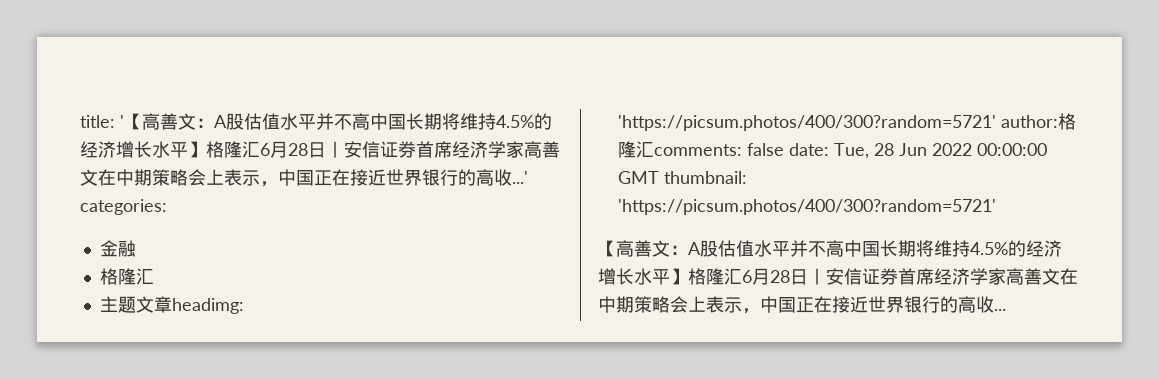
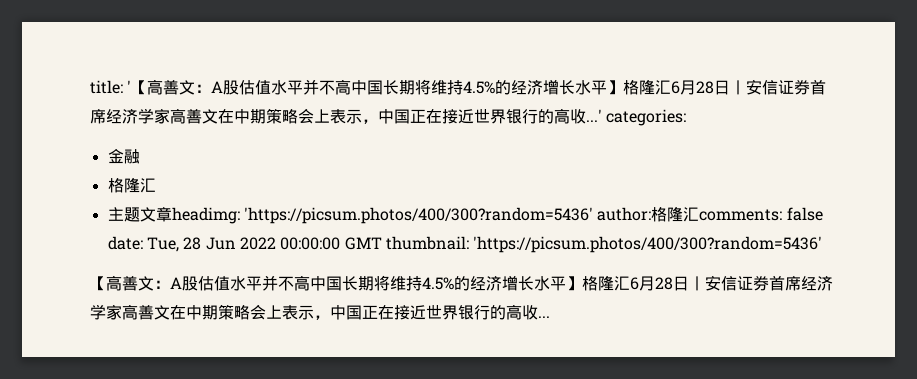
[617,115,996,131] 'https://picsum.photos/400/300?random=5721' -> [243,207,593,224] 'https://picsum.photos/400/300?random=5436'
[617,199,996,215] 'https://picsum.photos/400/300?random=5721' -> [473,236,823,253] 'https://picsum.photos/400/300?random=5436'

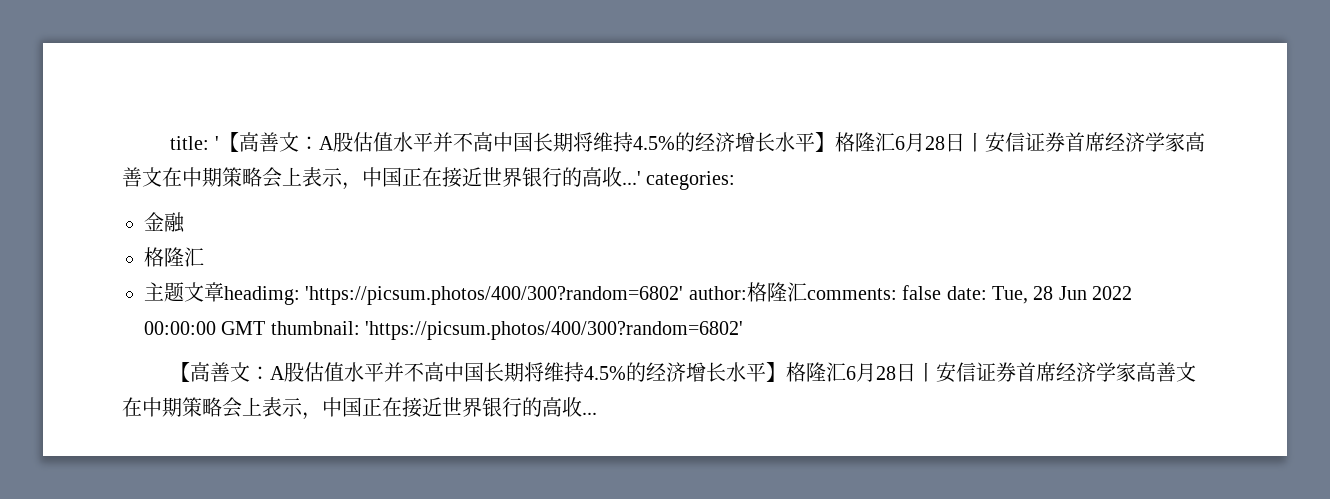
[243,207,593,224] 'https://picsum.photos/400/300?random=5436' -> [305,286,684,305] 'https://picsum.photos/400/300?random=6802'
[473,236,823,253] 'https://picsum.photos/400/300?random=5436' -> [365,321,744,340] 'https://picsum.photos/400/300?random=6802'

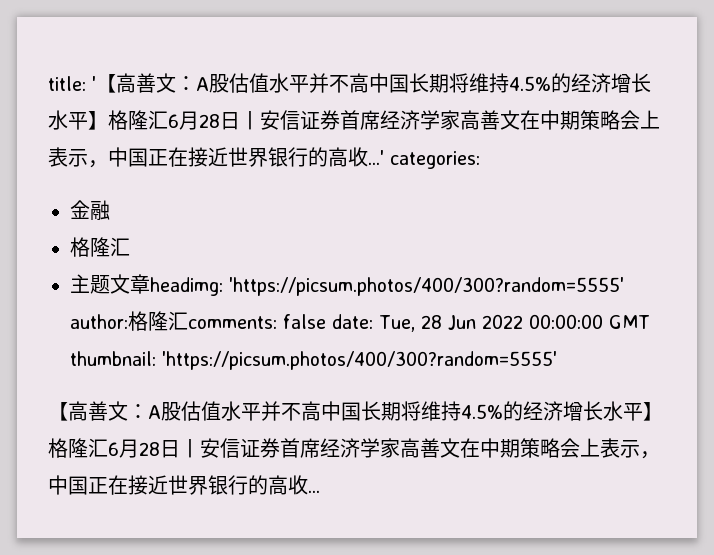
[305,286,684,305] 'https://picsum.photos/400/300?random=6802' -> [229,277,624,296] 'https://picsum.photos/400/300?random=5555'
[365,321,744,340] 'https://picsum.photos/400/300?random=6802' -> [162,351,557,370] 'https://picsum.photos/400/300?random=5555'

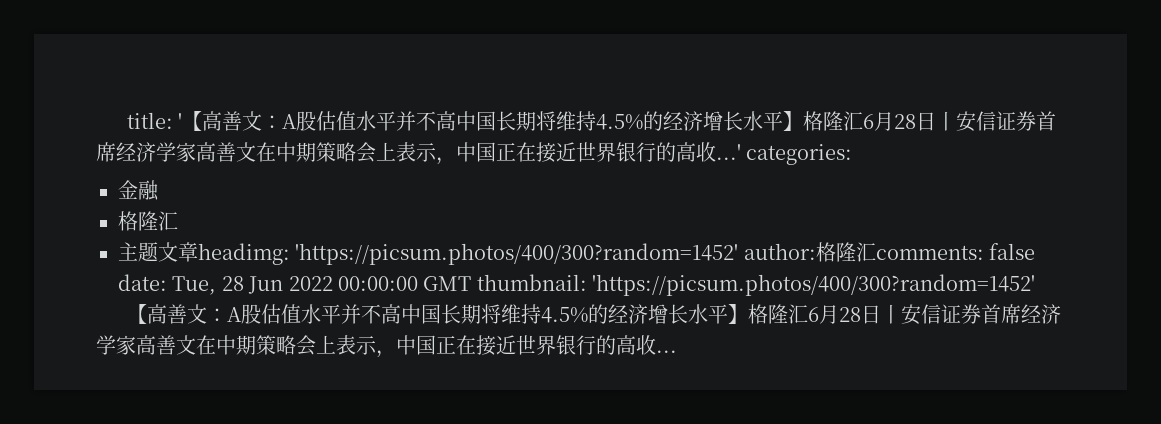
[229,277,624,296] 'https://picsum.photos/400/300?random=5555' -> [295,243,739,265] 'https://picsum.photos/400/300?random=1452'
[162,351,557,370] 'https://picsum.photos/400/300?random=5555' -> [592,274,1036,296] 'https://picsum.photos/400/300?random=1452'

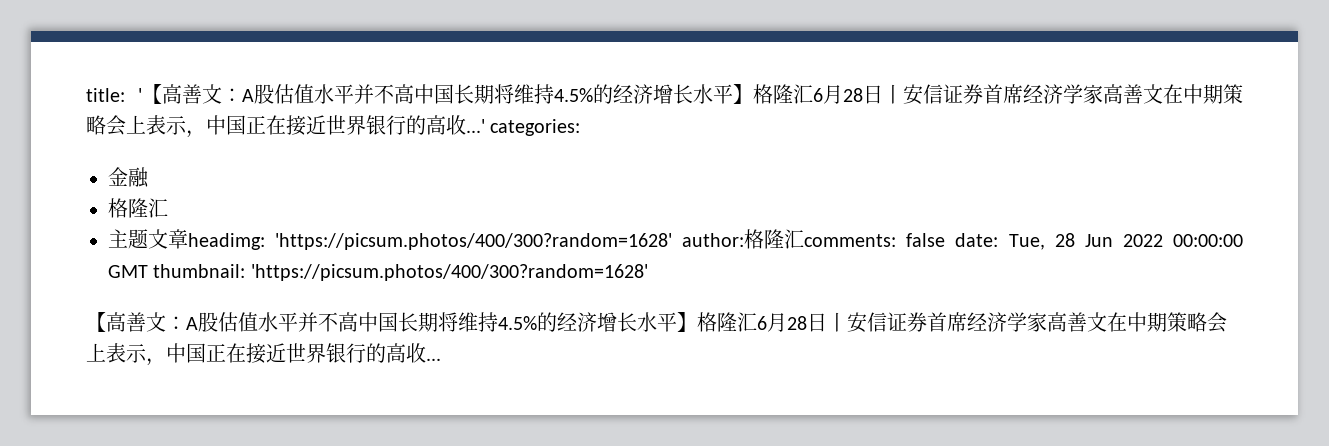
[295,243,739,265] 'https://picsum.photos/400/300?random=1452' -> [275,233,673,250] 'https://picsum.photos/400/300?random=1628'
[592,274,1036,296] 'https://picsum.photos/400/300?random=1452' -> [250,264,648,281] 'https://picsum.photos/400/300?random=1628'

